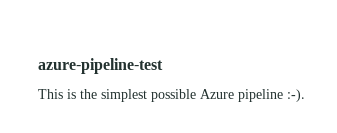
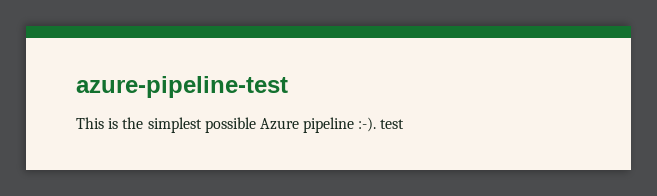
(305, 95) none -> [380,119,405,129] test

